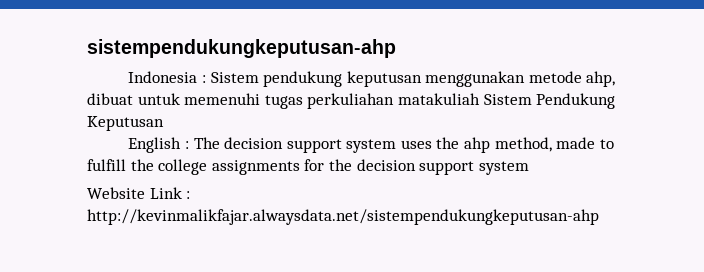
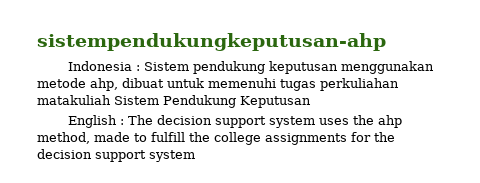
[87,187,191,199] [87,209,599,225] // Website Link : http://kevinmalikfajar.alwaysdata.net/sistempendukungkeputusan-ahp -> (195, 156) none

